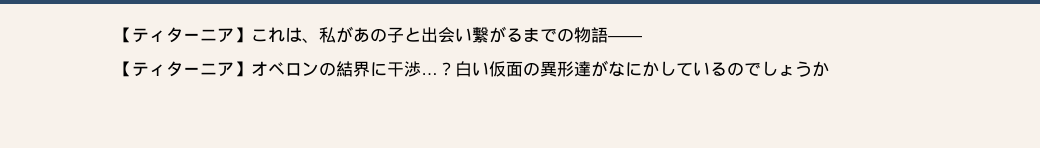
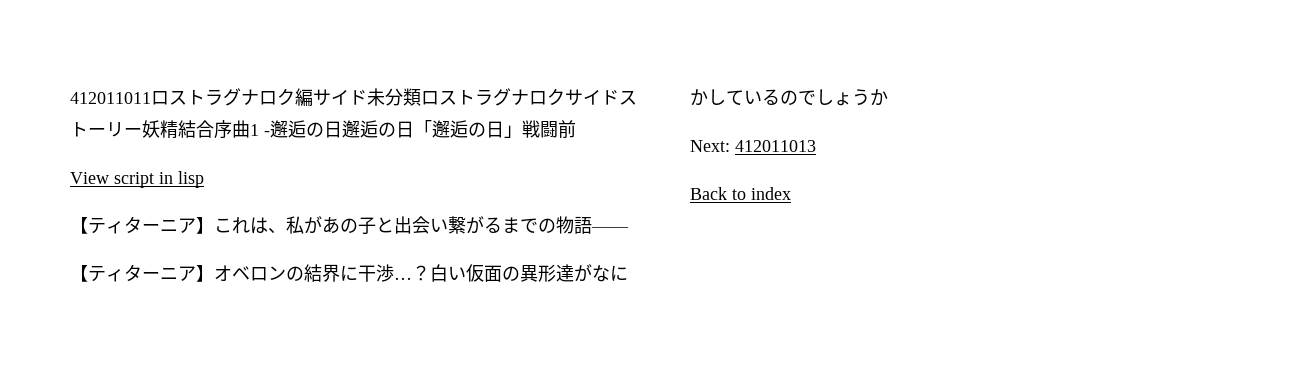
(114, 35) none -> [70,88,637,107] [70,120,576,139] [70,171,204,188] 412011011ロストラグナロク編サイド未分類ロストラグナロクサイドストーリー妖精結合序曲1 -邂逅の日邂逅の日「邂逅の日」戦闘前 // View script in lisp //
(829, 69) none -> [690,140,816,152] [690,187,791,200] // Next: 412011013 // Back to index

